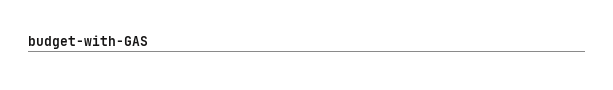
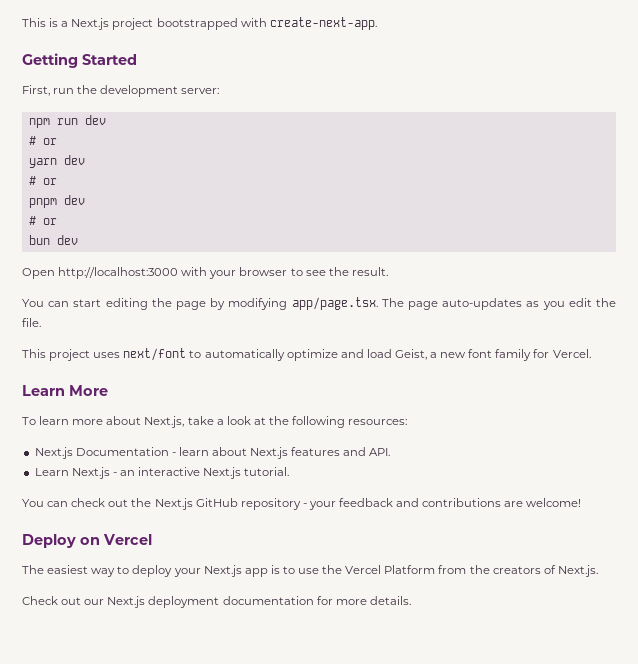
[28,35,148,49] budget-with-GAS -> [22,17,377,30] [22,53,137,68] [22,85,220,97] [28,115,106,128] [28,136,57,145] [28,155,85,168] [28,176,57,185] [28,195,85,208] [28,216,57,225] [28,235,78,245] [22,267,388,279] [22,297,616,310] [22,318,41,327] [22,348,591,361] [22,385,108,396] [22,416,408,428] [34,447,391,459] [34,467,290,479] [22,498,582,510] [22,534,152,548] [22,565,598,577] [22,596,411,608] This is a Next.js project bootstrapped with create-next-app. // Getting Started // First, run the development server: // npm run dev // # or // yarn dev // # or // pnpm dev // # or // bun dev // Open http://localhost:3000 with your browser to see the result. // You can start editing the page by modifying app/page.tsx. The page auto-updates as you edit the file. // This project uses next/font to automatically optimize and load Geist, a new font family for Vercel. // Learn More // To learn more about Next.js, take a look at the following resources: // Next.js Documentation - learn about Next.js features and API. // Learn Next.js - an interactive Next.js tutorial. // You can check out the Next.js GitHub repository - your feedback and contributions are welcome! // Deploy on Vercel // The easiest way to deploy your Next.js app is to use the Vercel Platform from the creators of Next.js. // Check out our Next.js deployment documentation for more details.

